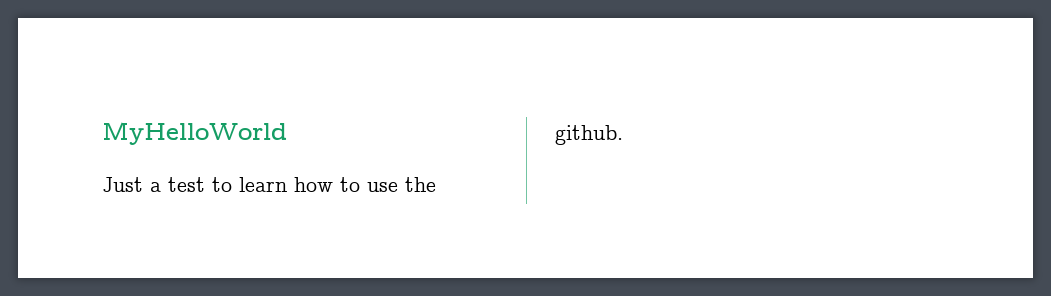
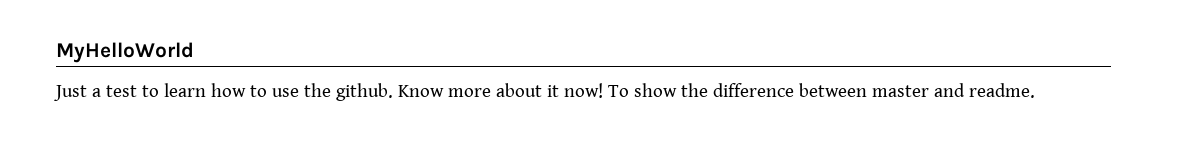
(623, 135) none -> [397,83,1035,98] Know more about it now! To show the difference between master and readme.

